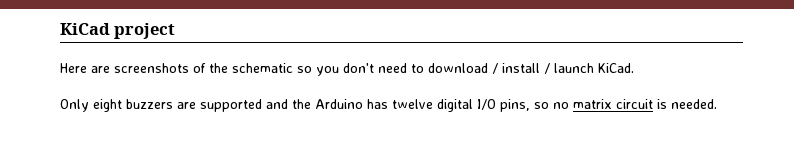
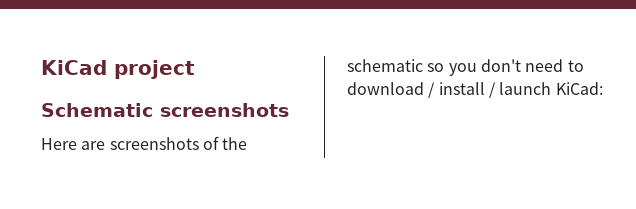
(176, 31) none -> [41,103,289,117] // Schematic screenshots
[598,63,634,73] [60,99,717,112] KiCad. // Only eight buzzers are supported and the Arduino has twelve digital I/O pins, so no matrix circuit is needed. -> [555,82,603,95] KiCad:

